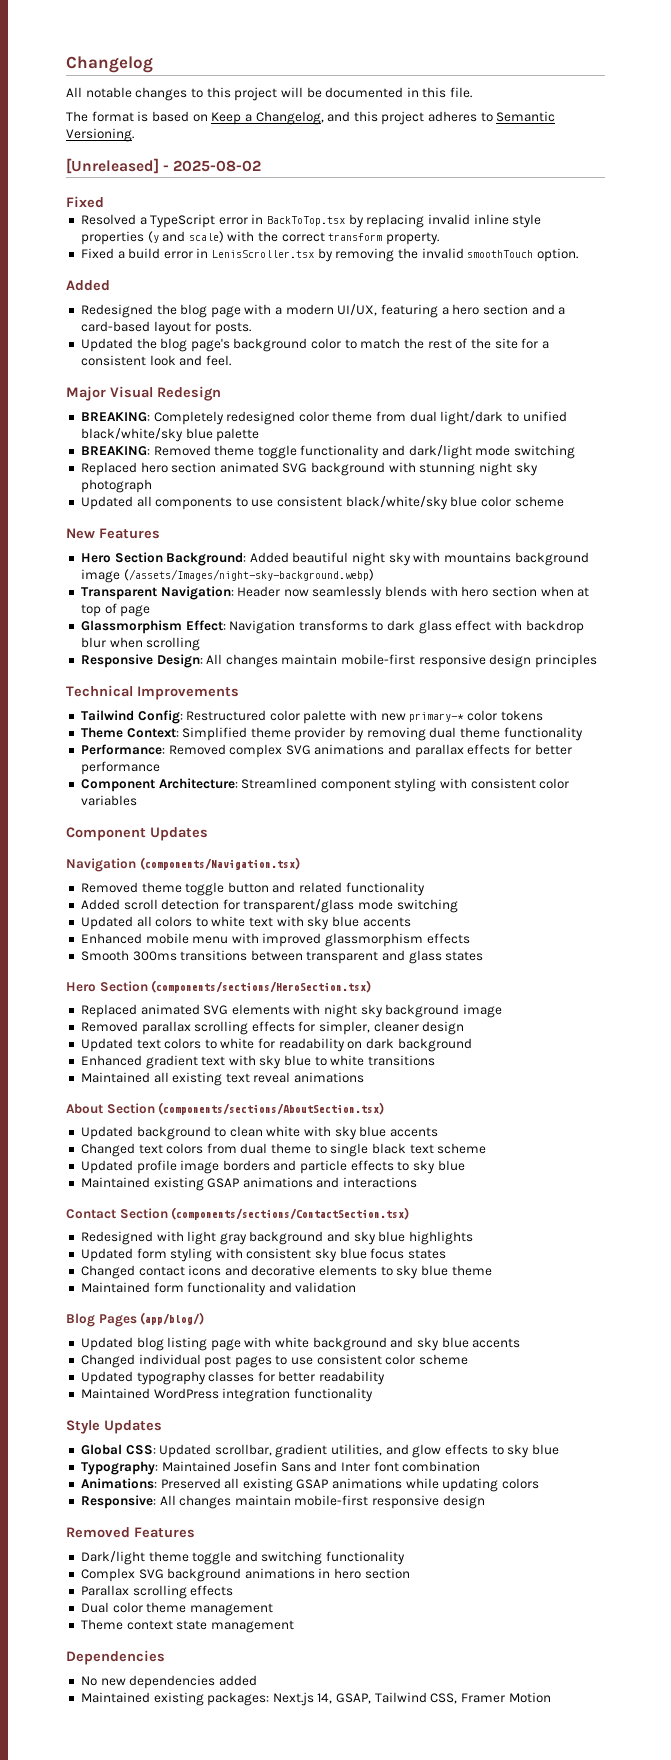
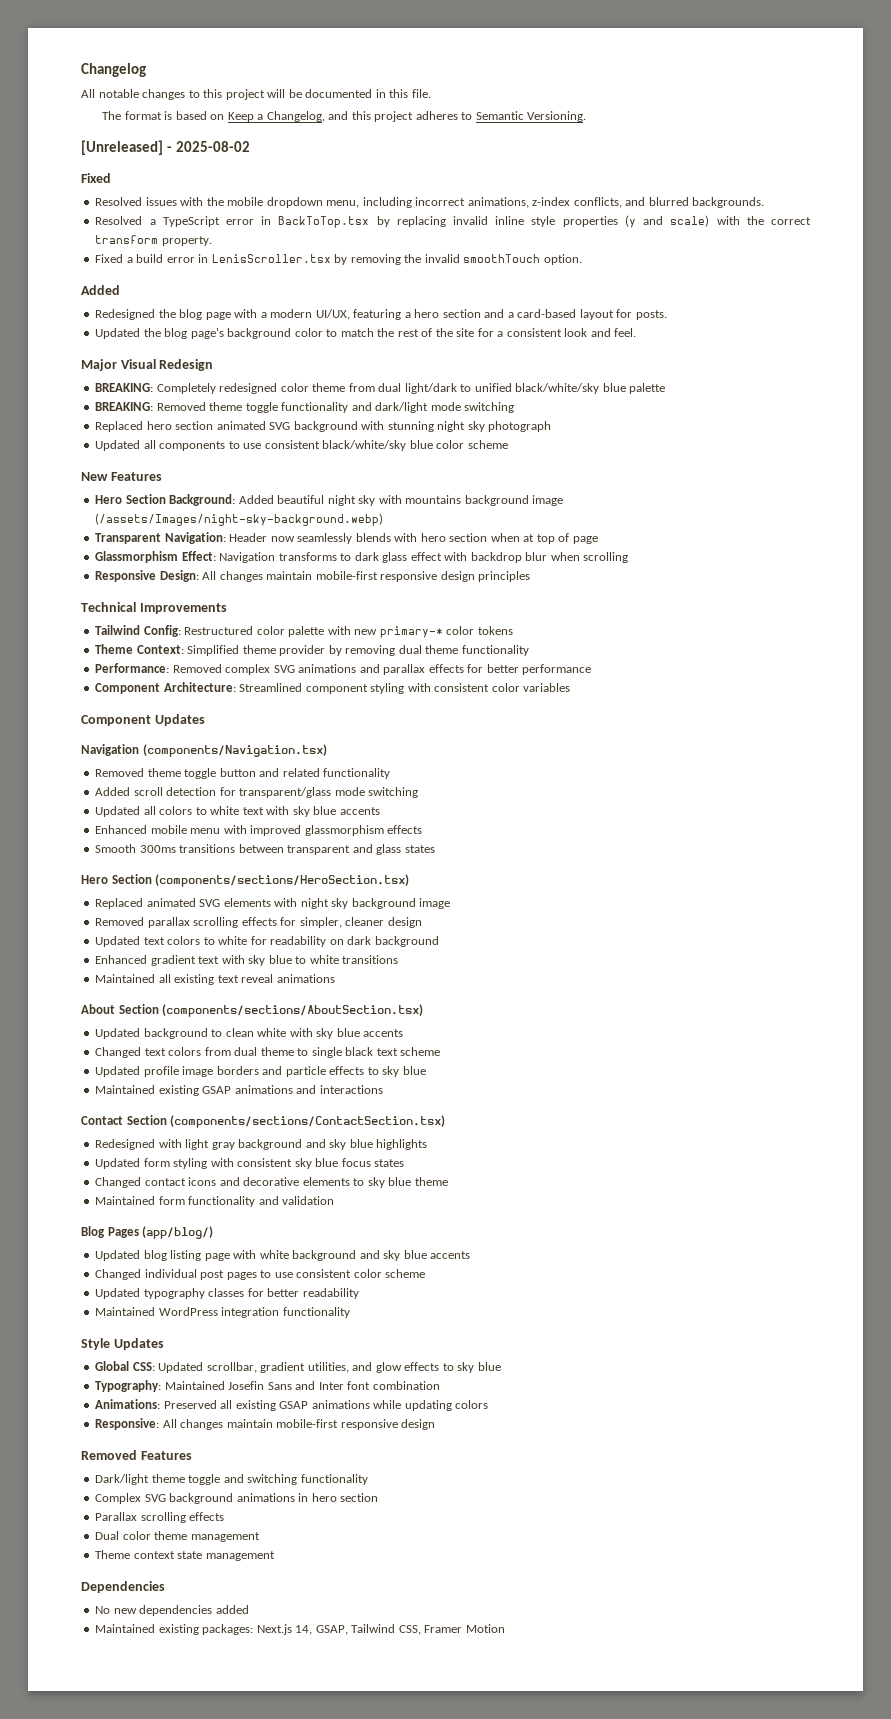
(104, 202) none -> [95,197,765,208] // Resolved issues with the mobile dropdown menu, including incorrect animations, z-index conflicts, and blurred backgrounds.

